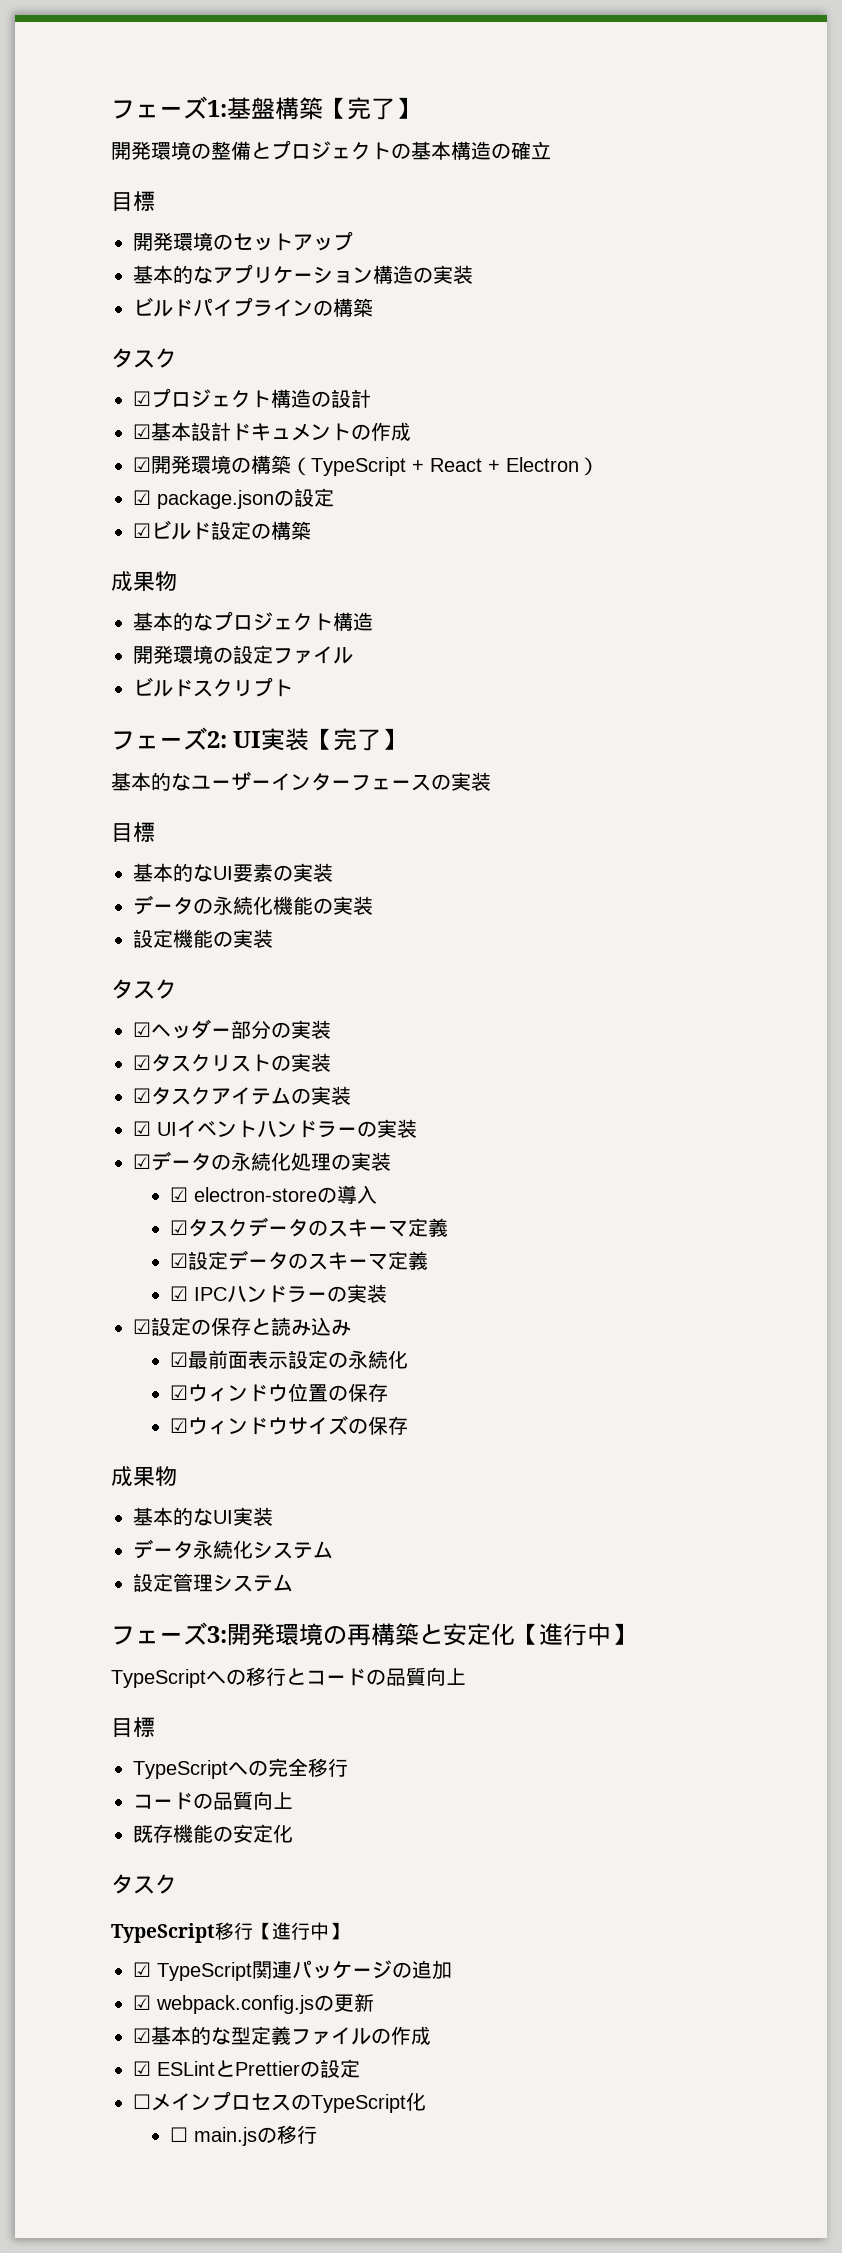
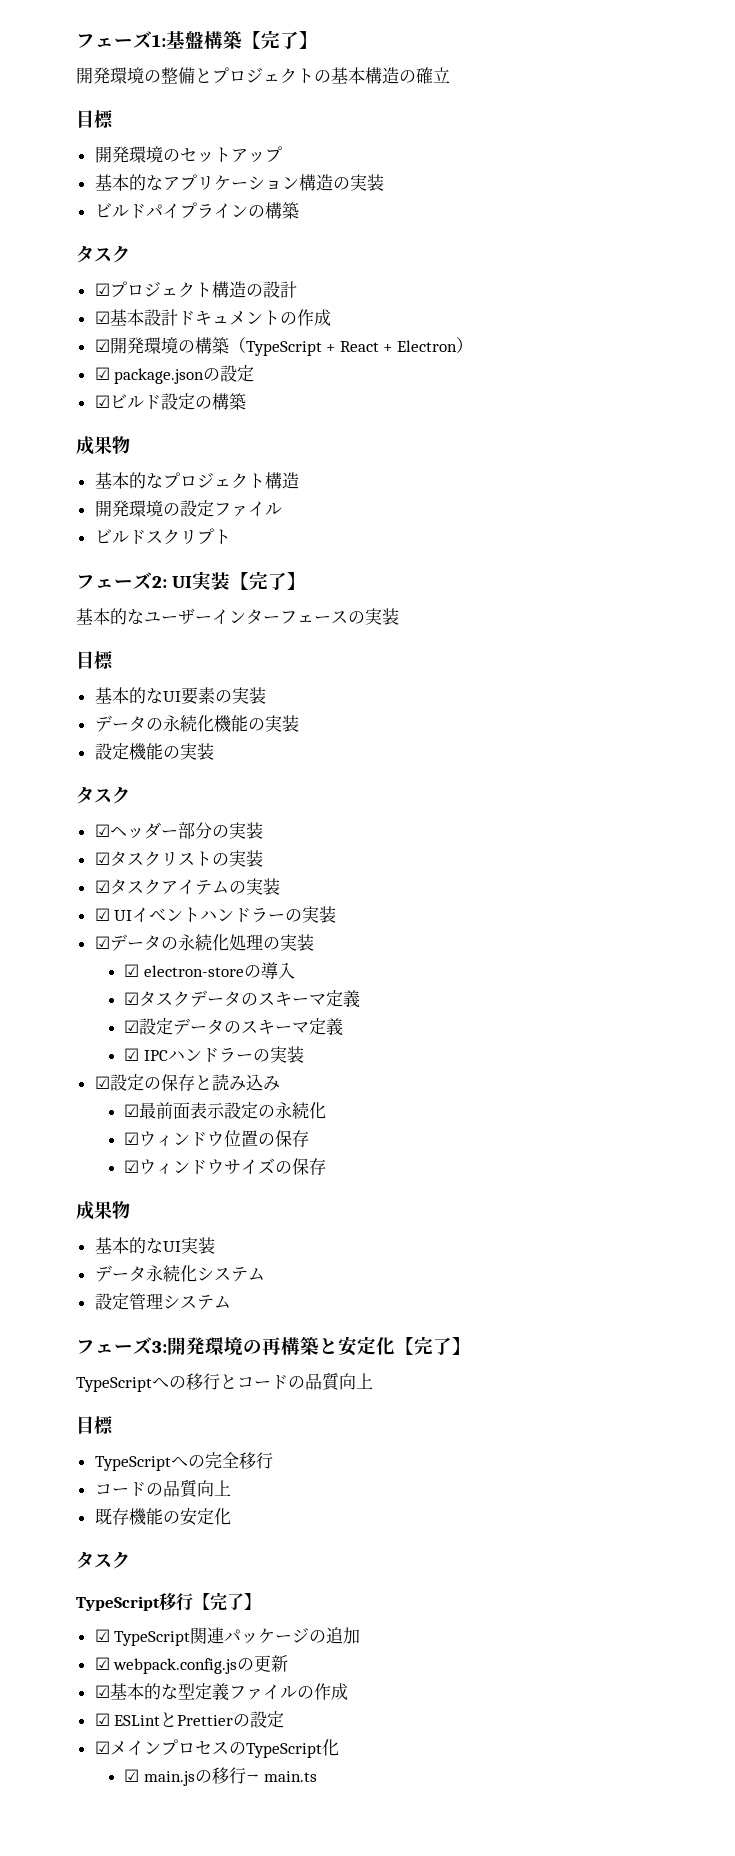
[539,1623,611,1646] 進行中 -> [414,1336,452,1355] 完了
[272,1922,329,1940] 進行中 -> [210,1592,244,1611] 完了
[133,2094,151,2109] ☐ -> [94,1741,110,1754] ☑
[169,2127,188,2142] ☐ -> [124,1769,140,1782] ☑
(317, 2134) none -> [246,1771,317,1782] → main.ts

